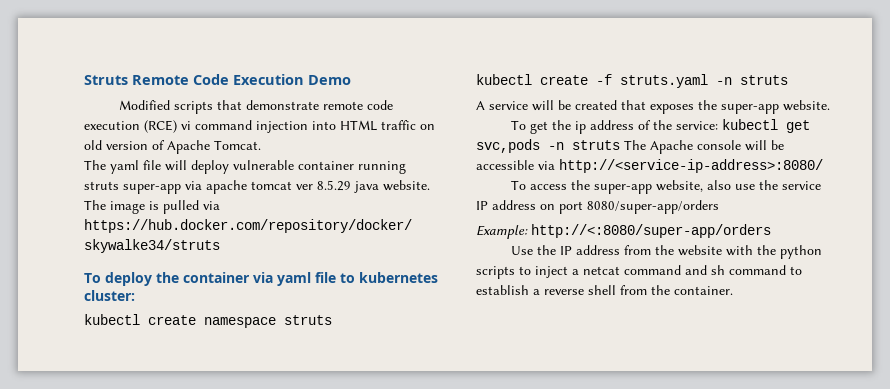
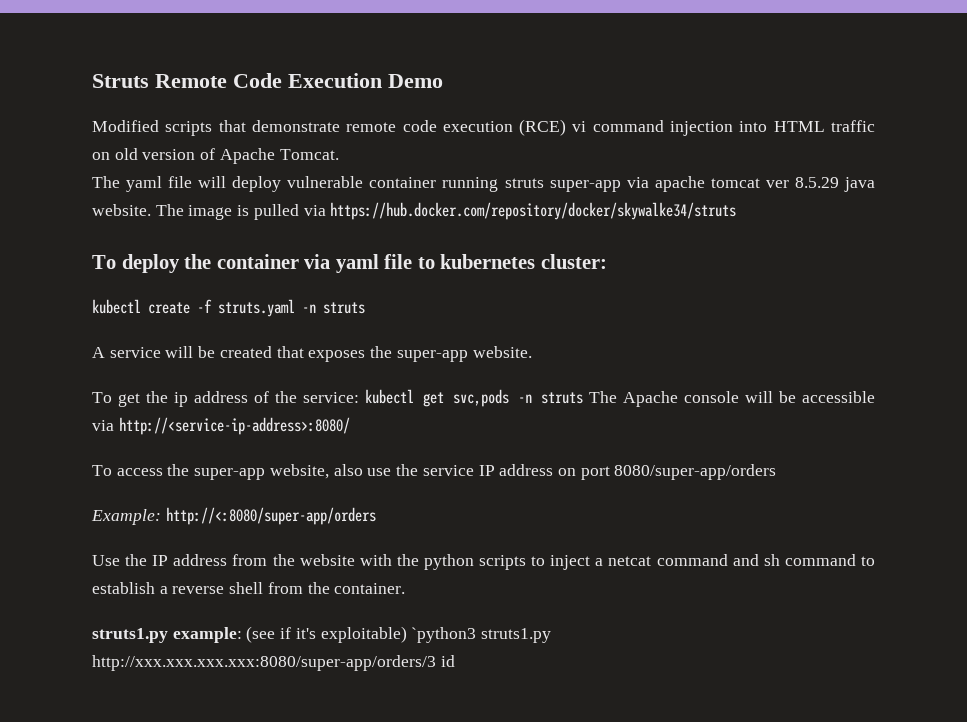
[84,314,332,328] // kubectl create namespace struts -> (607, 261) none
(733, 290) none -> [92,626,552,643] [92,655,455,671] // struts1.py example: (see if it's exploitable) `python3 struts1.py http://xxx.xxx.xxx.xxx:8080/super-app/orders/3 id

